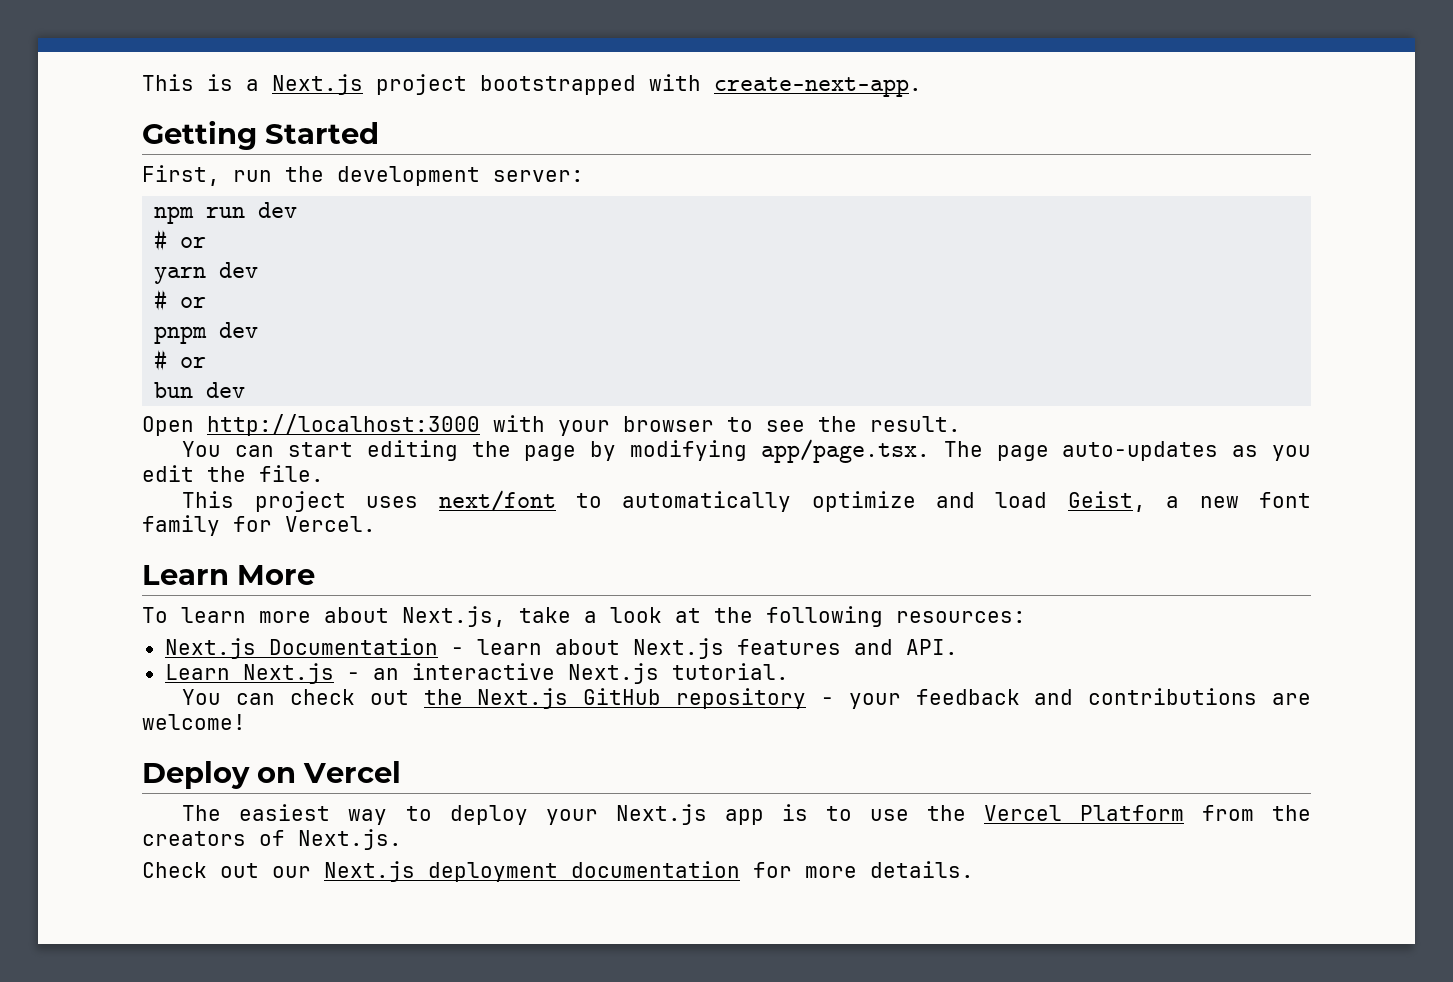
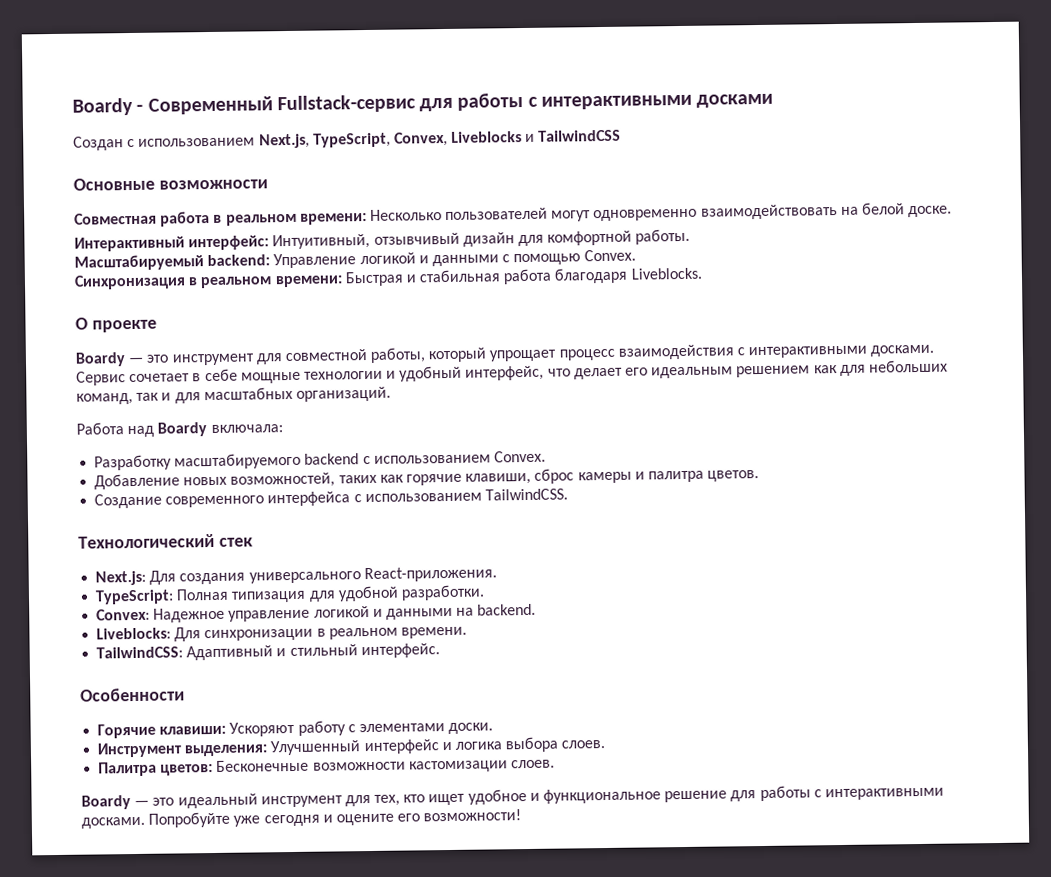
[142,74,922,97] [142,120,379,150] [142,165,584,186] [154,202,298,224] [154,229,207,251] [154,262,259,284] [154,289,207,311] [154,322,259,344] [154,349,207,371] [154,382,246,398] [142,414,961,436] [182,439,1311,463] [142,465,324,482] [182,490,1311,512] [142,515,376,536] [142,565,315,585] [142,606,1026,627] [164,638,958,659] [164,663,789,684] [182,688,1311,709] [142,714,246,730] [142,761,401,789] [182,804,1311,825] [142,829,402,850] [142,861,974,882] This is a Next.js project bootstrapped with create-next-app. // Getting Started // First, run the development server: // npm run dev // # or // yarn dev // # or // pnpm dev // # or // bun dev // Open http://localhost:3000 with your browser to see the result. // You can start editing the page by modifying app/page.tsx. The page auto-updates as you edit the file. // This project uses next/font to automatically optimize and load Geist, a new font family for Vercel. // Learn More // To learn more about Next.js, take a look at the following resources: // Next.js Documentation - learn about Next.js features and API. // Learn Next.js - an interactive Next.js tutorial. // You can check out the Next.js GitHub repository - your feedback and contributions are welcome! // Deploy on Vercel // The easiest way to deploy your Next.js app is to use the Vercel Platform from the creators of Next.js. // Check out our Next.js deployment documentation for more details. -> [72,92,774,116] [73,129,622,151] [73,177,268,191] [74,202,953,227] [74,228,691,252] [74,249,637,271] [74,267,702,290] [75,317,157,333] [75,344,935,367] [76,359,948,386] [76,386,391,405] [76,422,283,438] [94,450,546,471] [94,468,760,490] [94,488,568,509] [78,533,253,549] [95,566,497,586] [95,584,485,605] [96,603,537,623] [96,626,467,642] [96,643,440,661] [80,687,185,702] [97,720,494,739] [97,736,606,758] [98,759,555,777] [81,785,944,810] [81,809,522,829] Boardy - Современный Fullstack-сервис для работы с интерактивными досками // Создан с использованием Next.js, TypeScript, Convex, Liveblocks и TailwindCSS // Основные возможности // Совместная работа в реальном времени: Несколько пользователей могут одновременно взаимодействовать на белой доске. // Интерактивный интерфейс: Интуитивный, отзывчивый дизайн для комфортной работы. // Масштабируемый backend: Управление логикой и данными с помощью Convex. // Синхронизация в реальном времени: Быстрая и стабильная работа благодаря Liveblocks. // О проекте // Boardy — это инструмент для совместной работы, который упрощает процесс взаимодействия с интерактивными досками. Сервис сочетает в себе мощные технологии и удобный интерфейс, что делает его идеальным решением как для небольших команд, так и для масштабных организаций. // Работа над Boardy включала: // Разработку масштабируемого backend с использованием Convex. // Добавление новых возможностей, таких как горячие клавиши, сброс камеры и палитра цветов. // Создание современного интерфейса с использованием TailwindCSS. // Технологический стек // Next.js: Для создания универсального React-приложения. // TypeScript: Полная типизация для удобной разработки. // Convex: Надежное управление логикой и данными на backend. // Liveblocks: Для синхронизации в реальном времени. // TailwindCSS: Адаптивный и стильный интерфейс. // Особенности // Горячие клавиши: Ускоряют работу с элементами доски. // Инструмент выделения: Улучшенный интерфейс и логика выбора слоев. // Палитра цветов: Бесконечные возможности кастомизации слоев. // Boardy — это идеальный инструмент для тех, кто ищет удобное и функциональное решение для работы с интерактивными досками. Попробуйте уже сегодня и оцените его возможности!

